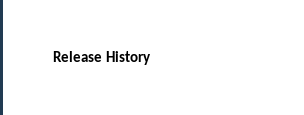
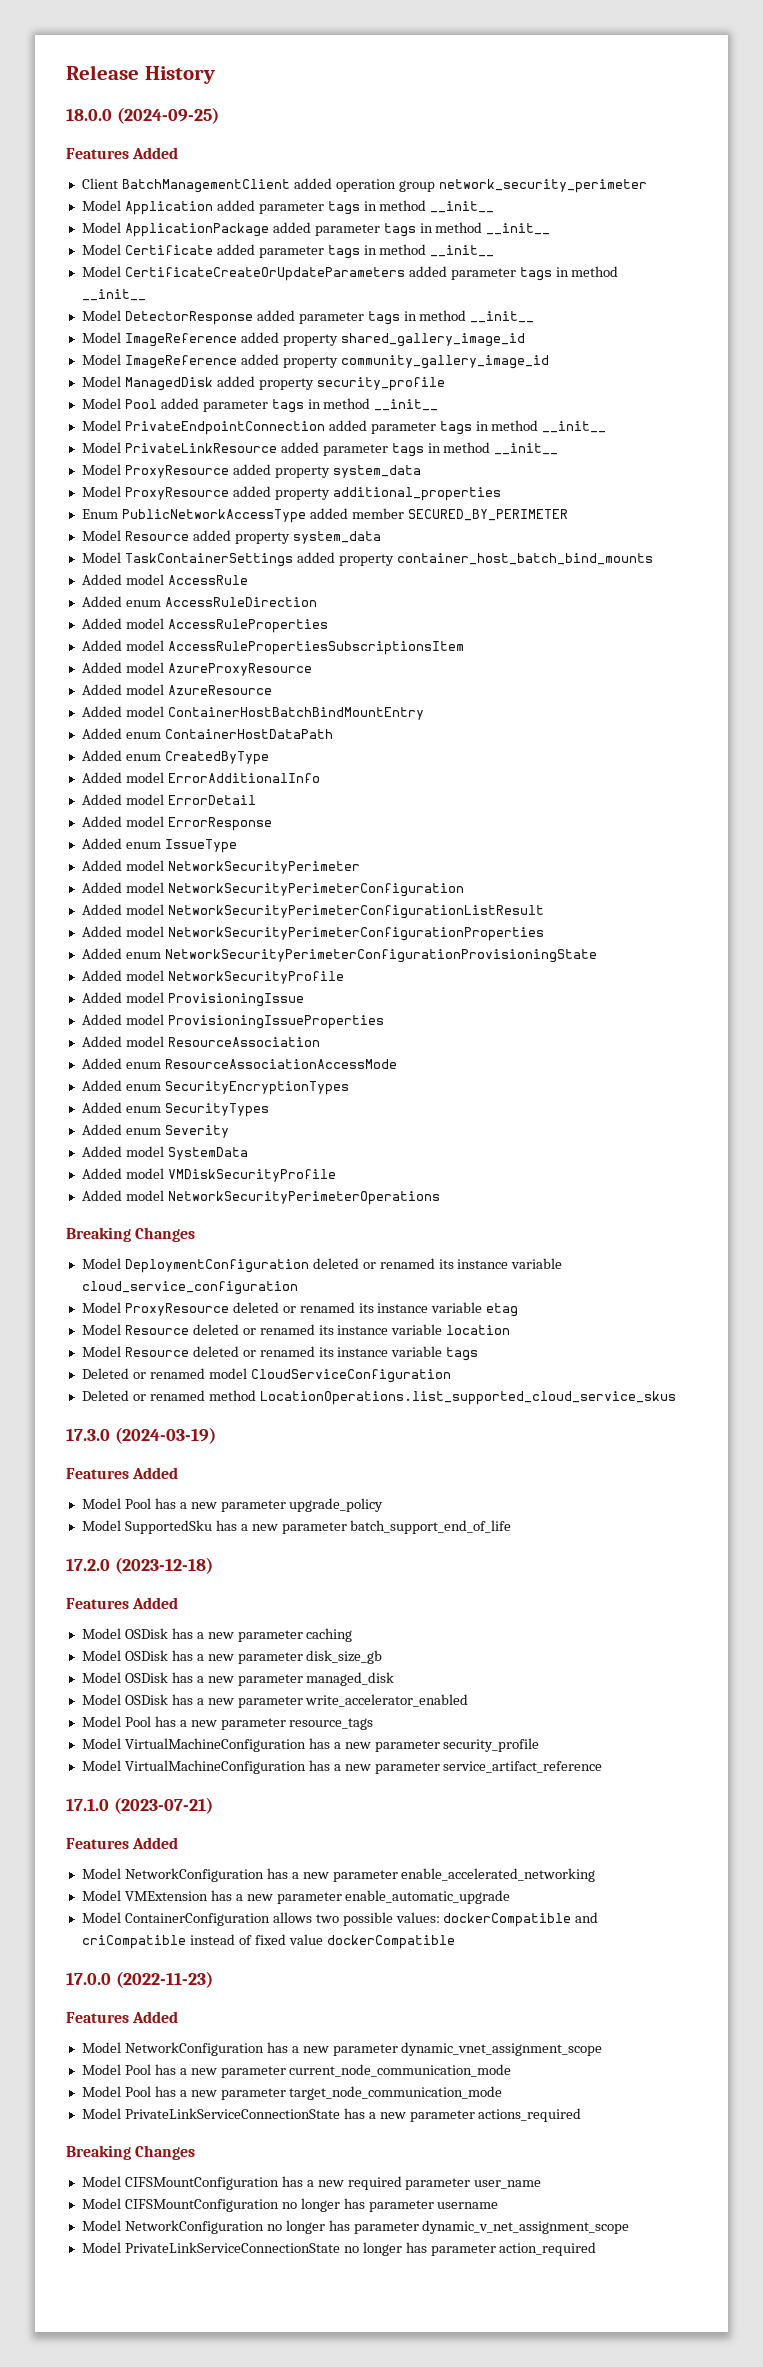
(151, 58) none -> [66,107,219,124] [66,147,179,159] [81,178,647,193] [81,200,495,215] [81,222,551,237] [81,244,495,259] [81,266,619,281] [81,289,146,301] [81,310,535,325] [81,332,525,347] [81,354,549,369] [81,376,445,391] [81,398,439,413] [81,420,607,435] [81,442,559,457] [81,464,421,478] [81,486,501,501] [81,508,568,523] [81,530,381,544] [81,552,653,567] [81,574,248,585] [81,596,317,607] [81,618,328,633] [81,640,464,655] [81,662,312,676] [81,684,272,695] [81,706,424,720] [81,728,333,739] [81,750,269,765] [81,772,320,783] [81,794,256,805] [81,816,272,831] [81,838,237,853] [81,860,360,874] [81,882,464,897] [81,904,544,919] [81,926,544,941] [81,948,597,963] [81,970,344,984] [81,992,304,1007] [81,1014,384,1029] [81,1036,320,1047] [81,1058,397,1069] [81,1080,349,1095] [81,1102,269,1117] [81,1124,229,1138] [81,1146,248,1160] [81,1168,336,1182] [81,1190,440,1205] [66,1227,196,1242] [81,1258,563,1273] [81,1281,298,1295] [81,1302,519,1317] [81,1324,511,1335] [81,1346,479,1361] [81,1368,451,1383] [81,1390,676,1405] [66,1427,216,1444] [66,1467,179,1479] [81,1498,384,1512] [81,1520,512,1534] [66,1557,213,1574] [66,1597,179,1609] [81,1628,353,1642] [81,1650,383,1664] [81,1672,395,1686] [81,1694,469,1708] [81,1716,374,1730] [81,1738,540,1752] [81,1760,603,1774] [66,1797,213,1814] [66,1837,179,1849] [81,1868,596,1882] [81,1890,511,1904] [81,1912,599,1927] [81,1934,455,1949] [66,1971,213,1988] [66,2011,179,2023] [81,2042,603,2056] [81,2064,512,2078] [81,2086,503,2100] [81,2108,582,2122] [66,2145,196,2160] [81,2176,542,2190] [81,2198,499,2212] [81,2220,630,2234] [81,2242,597,2256] // 18.0.0 (2024-09-25) // Features Added // Client BatchManagementClient added operation group network_security_perimeter // Model Application added parameter tags in method __init__ // Model ApplicationPackage added parameter tags in method __init__ // Model Certificate added parameter tags in method __init__ // Model CertificateCreateOrUpdateParameters added parameter tags in method __init__ // Model DetectorResponse added parameter tags in method __init__ // Model ImageReference added property shared_gallery_image_id // Model ImageReference added property community_gallery_image_id // Model ManagedDisk added property security_profile // Model Pool added parameter tags in method __init__ // Model PrivateEndpointConnection added parameter tags in method __init__ // Model PrivateLinkResource added parameter tags in method __init__ // Model ProxyResource added property system_data // Model ProxyResource added property additional_properties // Enum PublicNetworkAccessType added member SECURED_BY_PERIMETER // Model Resource added property system_data // Model TaskContainerSettings added property container_host_batch_bind_mounts // Added model AccessRule // Added enum AccessRuleDirection // Added model AccessRuleProperties // Added model AccessRulePropertiesSubscriptionsItem // Added model AzureProxyResource // Added model AzureResource // Added model ContainerHostBatchBindMountEntry // Added enum ContainerHostDataPath // Added enum CreatedByType // Added model ErrorAdditionalInfo // Added model ErrorDetail // Added model ErrorResponse // Added enum IssueType // Added model NetworkSecurityPerimeter // Added model NetworkSecurityPerimeterConfiguration // Added model NetworkSecurityPerimeterConfigurationListResult // Added model NetworkSecurityPerimeterConfigurationProperties // Added enum NetworkSecurityPerimeterConfigurationProvisioningState // Added model NetworkSecurityProfile // Added model ProvisioningIssue // Added model ProvisioningIssueProperties // Added model ResourceAssociation // Added enum ResourceAssociationAccessMode // Added enum SecurityEncryptionTypes // Added enum SecurityTypes // Added enum Severity // Added model SystemData // Added model VMDiskSecurityProfile // Added model NetworkSecurityPerimeterOperations // Breaking Changes // Model DeploymentConfiguration deleted or renamed its instance variable cloud_service_configuration // Model ProxyResource deleted or renamed its instance variable etag // Model Resource deleted or renamed its instance variable location // Model Resource deleted or renamed its instance variable tags // Deleted or renamed model CloudServiceConfiguration // Deleted or renamed method LocationOperations.list_supported_cloud_service_skus // 17.3.0 (2024-03-19) // Features Added // Model Pool has a new parameter upgrade_policy // Model SupportedSku has a new parameter batch_support_end_of_life // 17.2.0 (2023-12-18) // Features Added // Model OSDisk has a new parameter caching // Model OSDisk has a new parameter disk_size_gb // Model OSDisk has a new parameter managed_disk // Model OSDisk has a new parameter write_accelerator_enabled // Model Pool has a new parameter resource_tags // Model VirtualMachineConfiguration has a new parameter security_profile // Model VirtualMachineConfiguration has a new parameter service_artifact_reference // 17.1.0 (2023-07-21) // Features Added // Model NetworkConfiguration has a new parameter enable_accelerated_networking // Model VMExtension has a new parameter enable_automatic_upgrade // Model ContainerConfiguration allows two possible values: dockerCompatible and criCompatible instead of fixed value dockerCompatible // 17.0.0 (2022-11-23) // Features Added // Model NetworkConfiguration has a new parameter dynamic_vnet_assignment_scope // Model Pool has a new parameter current_node_communication_mode // Model Pool has a new parameter target_node_communication_mode // Model PrivateLinkServiceConnectionState has a new parameter actions_required // Breaking Changes // Model CIFSMountConfiguration has a new required parameter user_name // Model CIFSMountConfiguration no longer has parameter username // Model NetworkConfiguration no longer has parameter dynamic_v_net_assignment_scope // Model PrivateLinkServiceConnectionState no longer has parameter action_required

